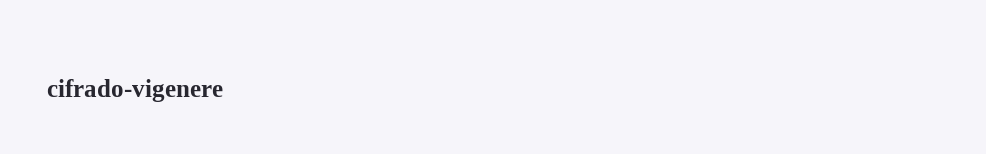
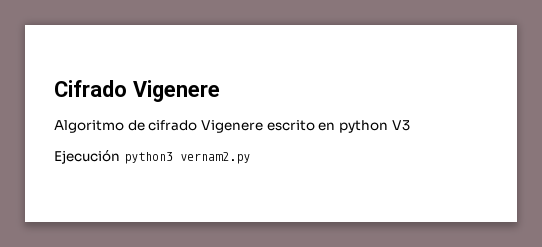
[47,79,223,102] cifrado-vigenere -> [54,80,220,102] [54,120,410,133] [54,150,250,164] Cifrado Vigenere // Algoritmo de cifrado Vigenere escrito en python V3 // Ejecución python3 vernam2.py

